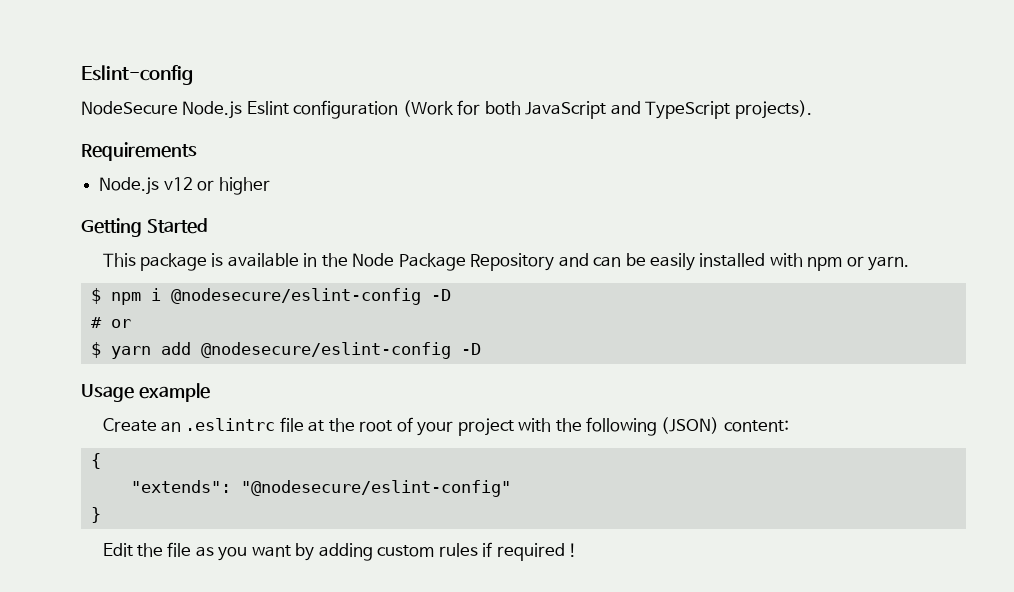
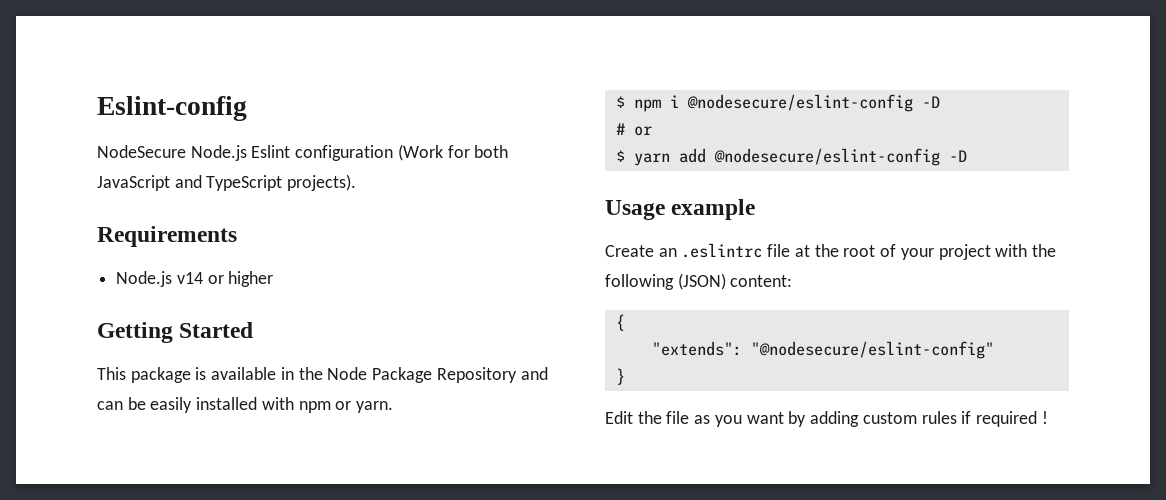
[163,177,193,191] v12 -> [176,272,203,284] v14

